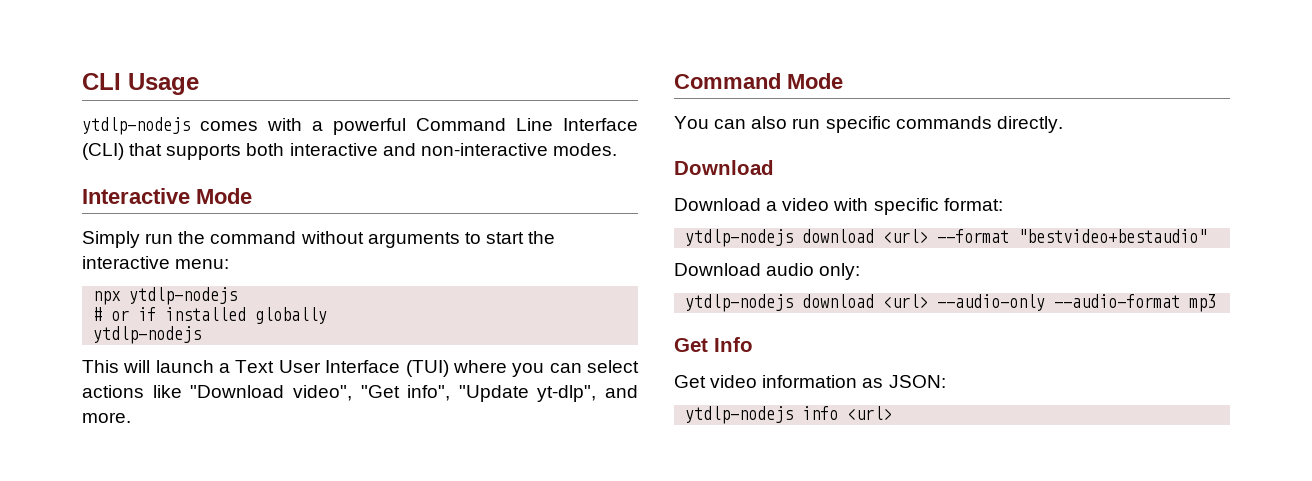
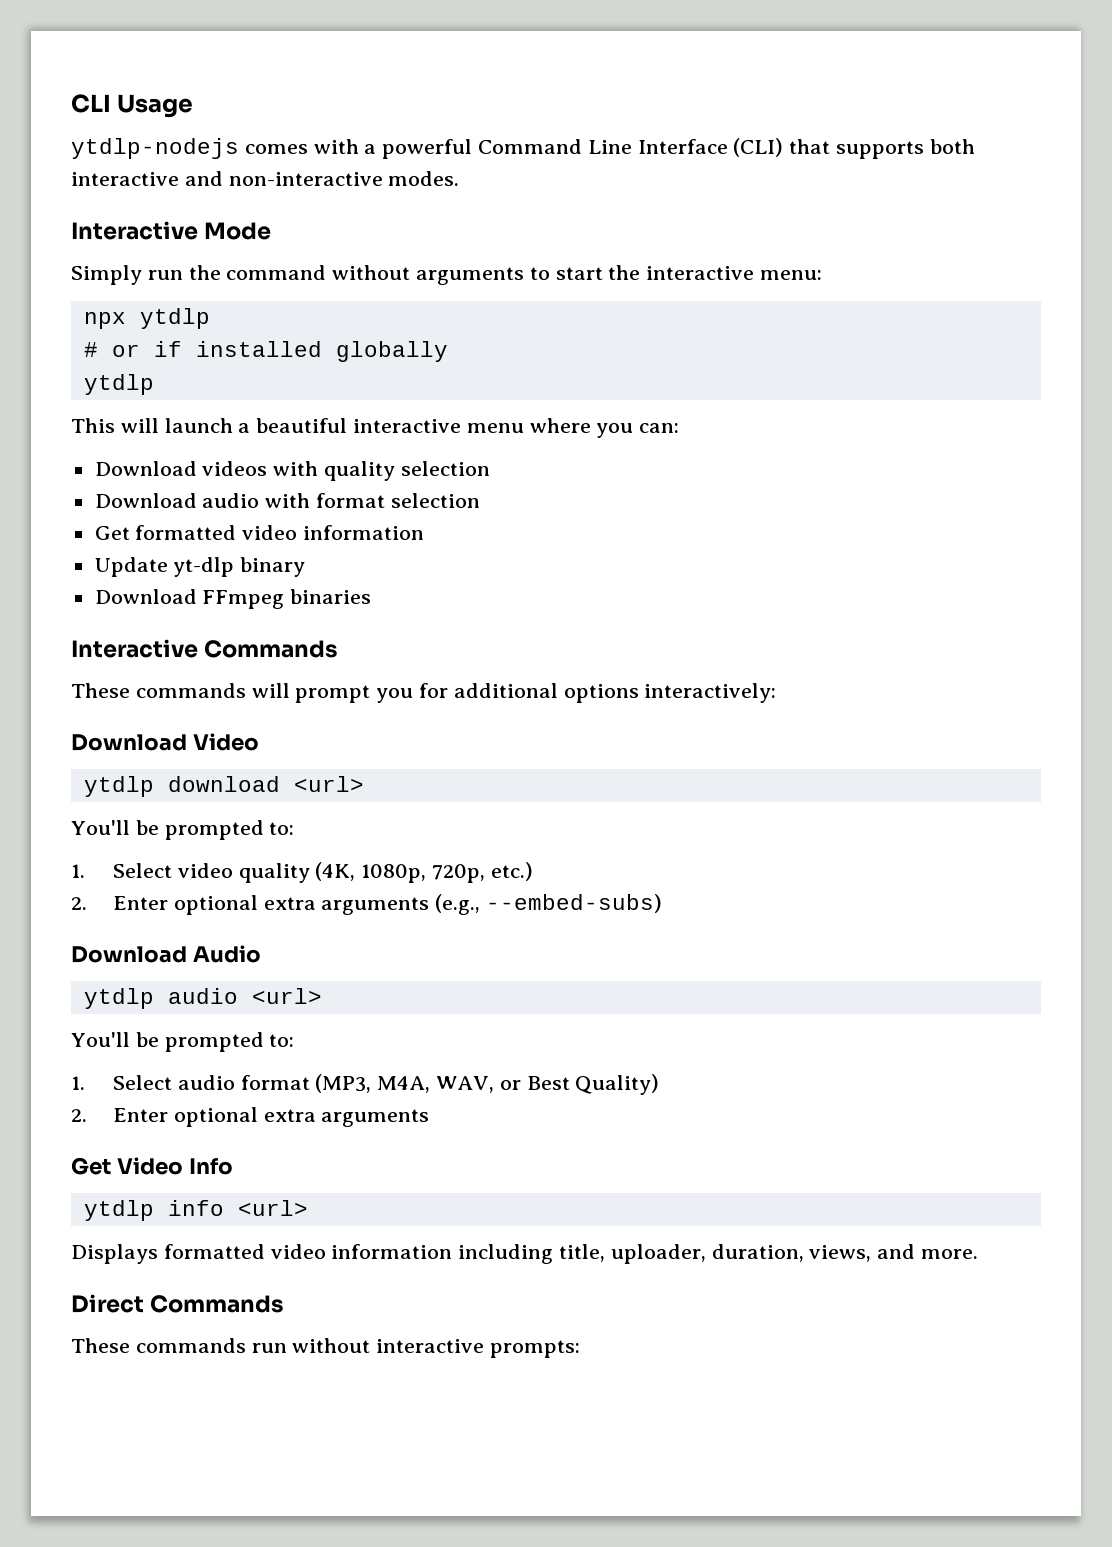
[129,287,238,305] ytdlp-nodejs -> [139,308,210,329] ytdlp
[93,326,202,344] ytdlp-nodejs -> [83,374,154,395] ytdlp
[235,360,639,377] [82,385,638,402] [82,412,131,423] [674,73,843,89] [674,116,1063,133] [674,160,774,175] [674,198,1003,215] [685,229,1208,247] [674,263,861,280] [685,294,1217,312] [674,337,753,352] [674,375,946,388] [685,406,893,424] Text User Interface (TUI) where you can select actions like "Download video", "Get info", "Update yt-dlp", and more. // Command Mode // You can also run specific commands directly. // Download // Download a video with specific format: // ytdlp-nodejs download <url> --format "bestvideo+bestaudio" // Download audio only: // ytdlp-nodejs download <url> --audio-only --audio-format mp3 // Get Info // Get video information as JSON: // ytdlp-nodejs info <url> -> [256,418,680,438] [94,461,490,481] [94,493,480,508] [94,525,425,540] [94,557,306,577] [94,589,372,609] [71,639,339,658] [71,683,777,703] [71,733,259,751] [83,776,364,797] [71,820,295,840] [71,862,533,883] [71,894,663,915] [71,945,261,963] [83,988,322,1009] [71,1032,295,1052] [71,1074,660,1095] [71,1107,430,1127] [71,1157,233,1175] [83,1200,308,1221] [71,1244,979,1264] [71,1294,285,1313] [71,1338,581,1358] beautiful interactive menu where you can: // Download videos with quality selection // Download audio with format selection // Get formatted video information // Update yt-dlp binary // Download FFmpeg binaries // Interactive Commands // These commands will prompt you for additional options interactively: // Download Video // ytdlp download <url> // You'll be prompted to: // 1. Select video quality (4K, 1080p, 720p, etc.) // 2. Enter optional extra arguments (e.g., --embed-subs) // Download Audio // ytdlp audio <url> // You'll be prompted to: // 1. Select audio format (MP3, M4A, WAV, or Best Quality) // 2. Enter optional extra arguments // Get Video Info // ytdlp info <url> // Displays formatted video information including title, uploader, duration, views, and more. // Direct Commands // These commands run without interactive prompts:

